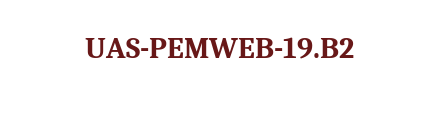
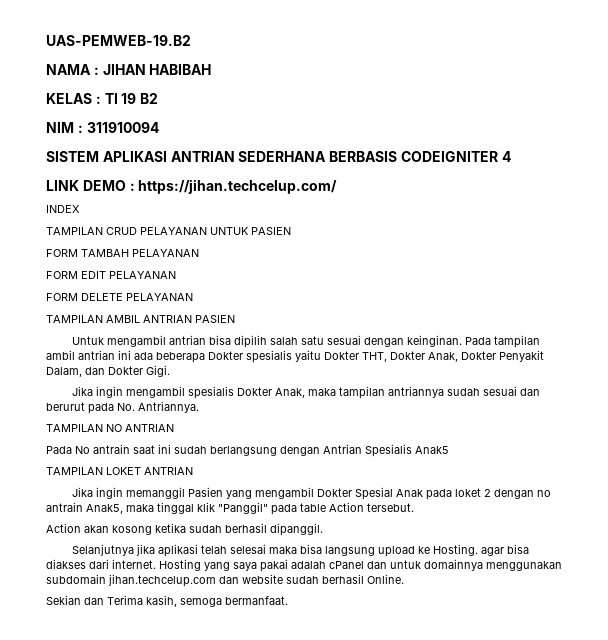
(354, 48) none -> [46,64,212,75] [46,93,159,104] [46,122,159,133] [46,151,511,162] [46,179,338,194] [46,205,80,213] [46,227,291,235] [46,249,199,257] [46,271,176,279] [46,293,193,301] [46,315,235,323] [71,335,540,348] [46,350,544,363] [46,365,170,377] [71,386,540,399] [46,401,199,414] [46,424,174,432] [46,444,449,457] [46,467,193,475] [71,487,551,500] [46,502,414,515] [46,523,323,536] [71,544,529,557] [46,559,562,572] [46,574,404,587] [46,595,288,607] // NAMA : JIHAN HABIBAH // KELAS : TI 19 B2 // NIM : 311910094 // SISTEM APLIKASI ANTRIAN SEDERHANA BERBASIS CODEIGNITER 4 // LINK DEMO : https://jihan.techcelup.com/ // INDEX // TAMPILAN CRUD PELAYANAN UNTUK PASIEN // FORM TAMBAH PELAYANAN // FORM EDIT PELAYANAN // FORM DELETE PELAYANAN // TAMPILAN AMBIL ANTRIAN PASIEN // Untuk mengambil antrian bisa dipilih salah satu sesuai dengan keinginan. Pada tampilan ambil antrian ini ada beberapa Dokter spesialis yaitu Dokter THT, Dokter Anak, Dokter Penyakit Dalam, dan Dokter Gigi. // Jika ingin mengambil spesialis Dokter Anak, maka tampilan antriannya sudah sesuai dan berurut pada No. Antriannya. // TAMPILAN NO ANTRIAN // Pada No antrain saat ini sudah berlangsung dengan Antrian Spesialis Anak5 // TAMPILAN LOKET ANTRIAN // Jika ingin memanggil Pasien yang mengambil Dokter Spesial Anak pada loket 2 dengan no antrain Anak5, maka tinggal klik "Panggil" pada table Action tersebut. // Action akan kosong ketika sudah berhasil dipanggil. // Selanjutnya jika aplikasi telah selesai maka bisa langsung upload ke Hosting. agar bisa diakses dari internet. Hosting yang saya pakai adalah cPanel dan untuk domainnya menggunakan subdomain jihan.techcelup.com dan website sudah berhasil Online. // Sekian dan Terima kasih, semoga bermanfaat.

